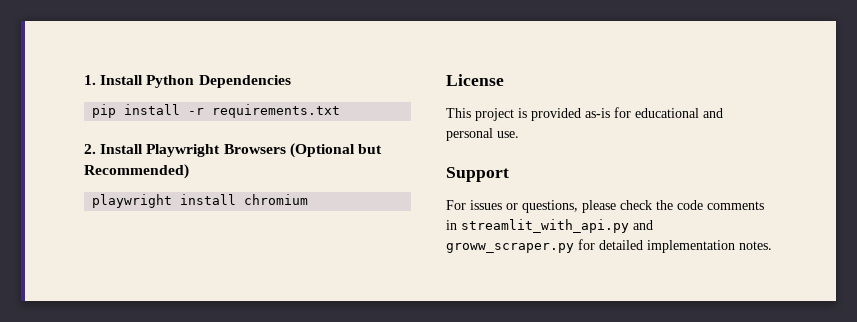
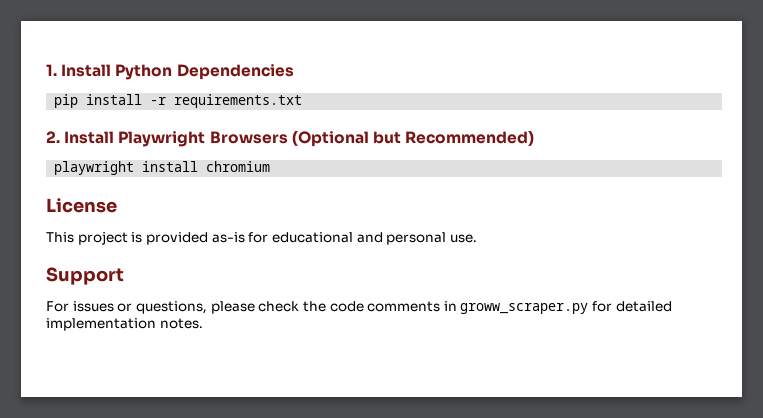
[461,219,653,233] streamlit_with_api.py and -> (457, 306) none

